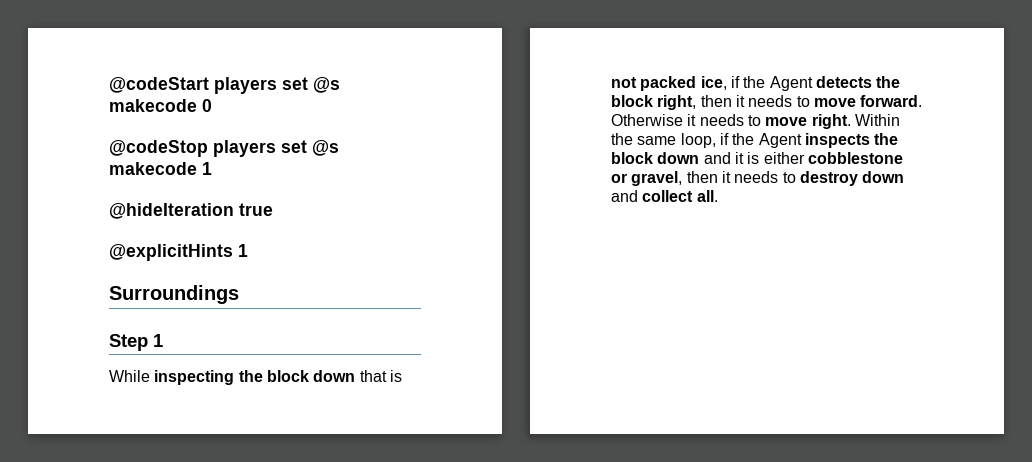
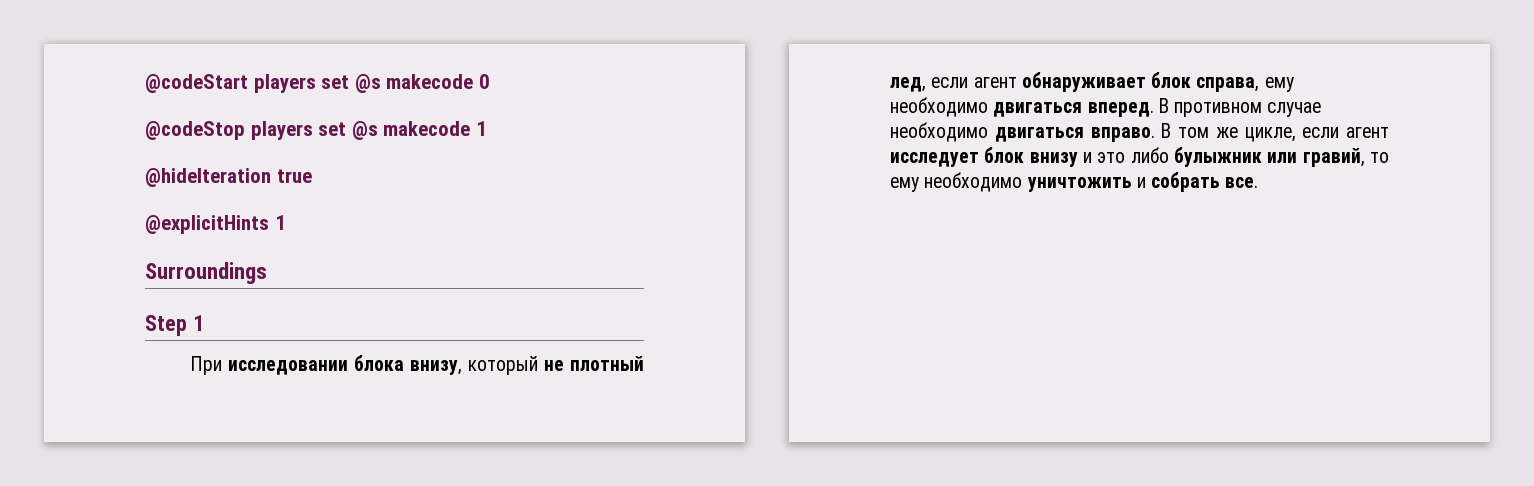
[109,370,402,385] [611,76,901,91] [611,95,923,110] [611,114,900,129] [611,133,899,148] [611,152,903,164] [611,171,905,186] [611,190,718,202] While inspecting the block down that is not packed ice, if the Agent detects the block right, then it needs to move forward. Otherwise it needs to move right. Within the same loop, if the Agent inspects the block down and it is either cobblestone or gravel, then it needs to destroy down and collect all. -> [189,355,644,375] [890,72,1294,92] [890,97,1322,117] [890,122,1389,142] [890,147,1389,167] [890,172,1259,192] При исследовании блока внизу, который не плотный лед, если агент обнаруживает блок справа, ему необходимо двигаться вперед. В противном случае необходимо двигаться вправо. В том же цикле, если агент исследует блок внизу и это либо булыжник или гравий, то ему необходимо уничтожить и собрать все.

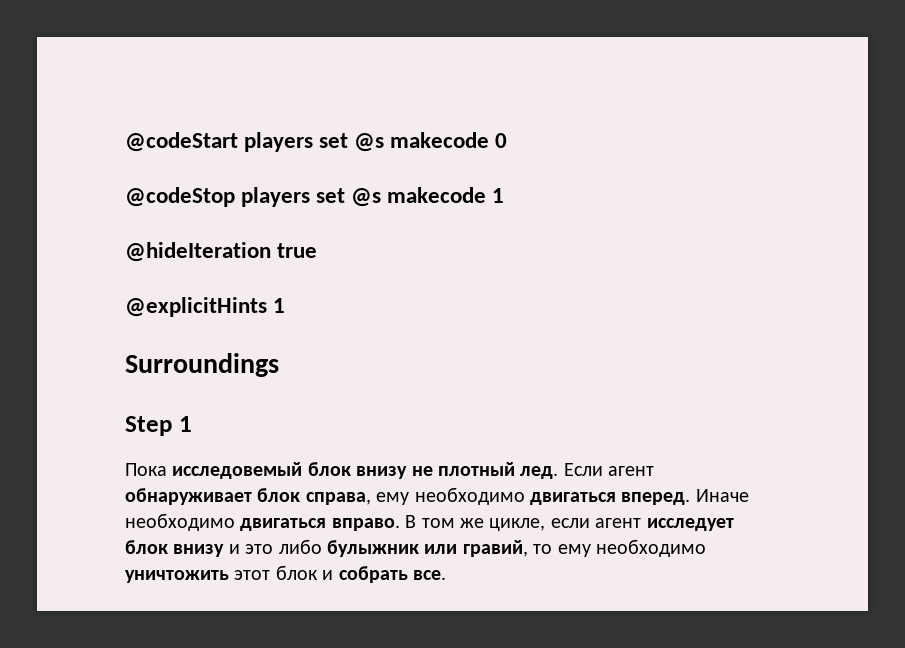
[189,355,644,375] [890,77,969,92] При исследовании блока внизу, который не плотный лед, если -> [125,462,603,479] Пока исследовемый блок внизу не плотный лед. Если
[1158,98,1322,117] В противном случае -> [695,489,749,502] Иначе
(1132, 184) none -> [234,565,318,580] этот блок

